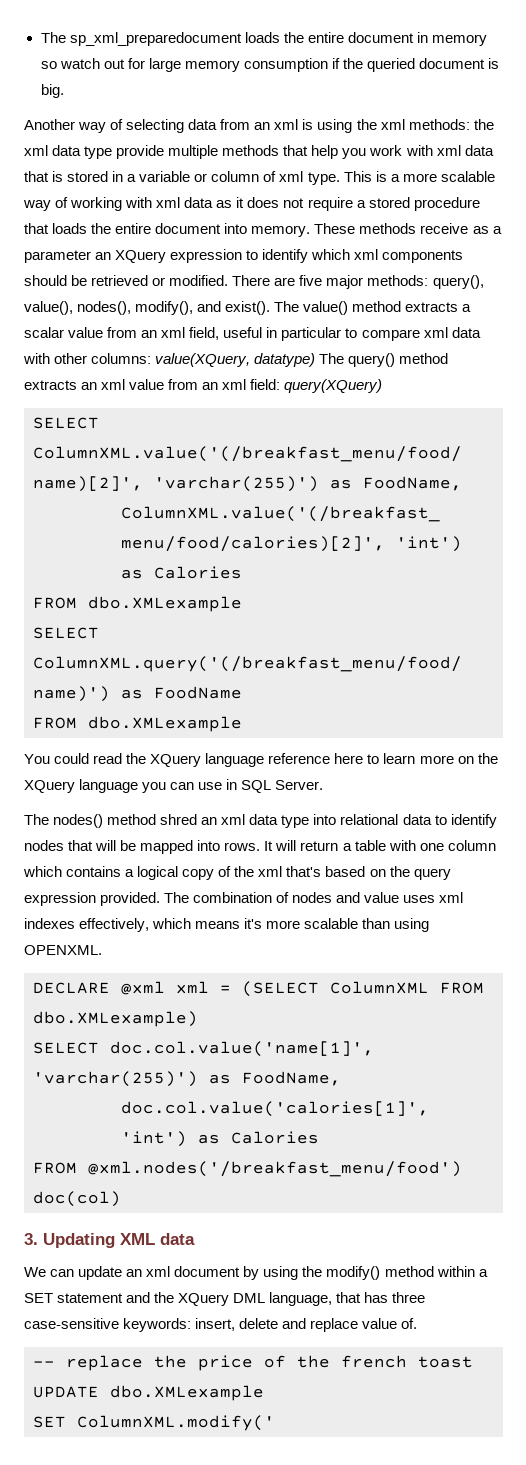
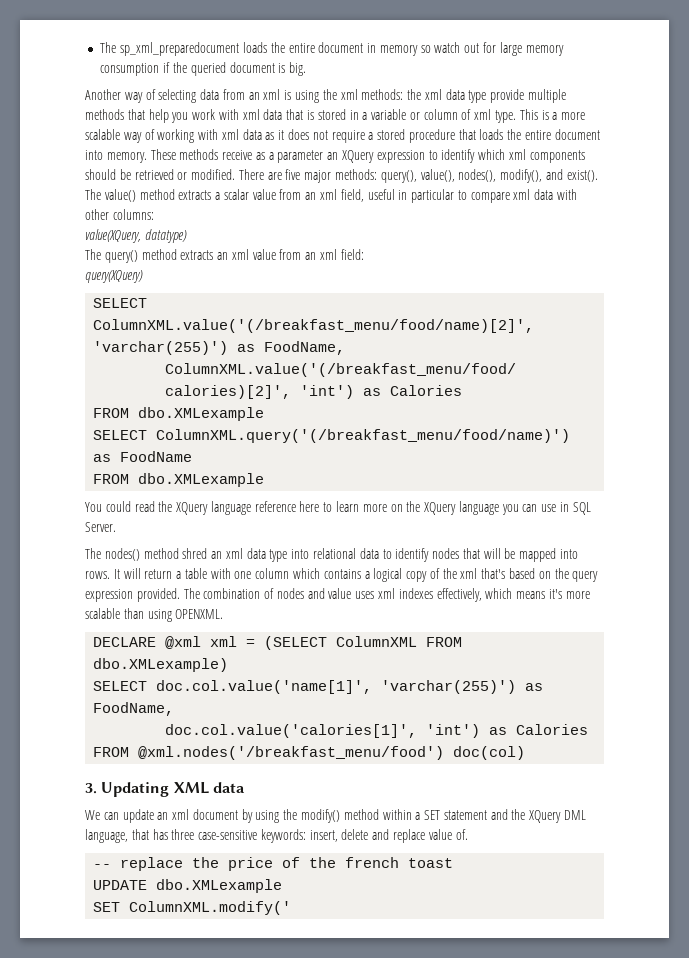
(152, 358) none -> (154, 214) //
(316, 360) none -> (187, 236) //
(281, 384) none -> (364, 254) //

